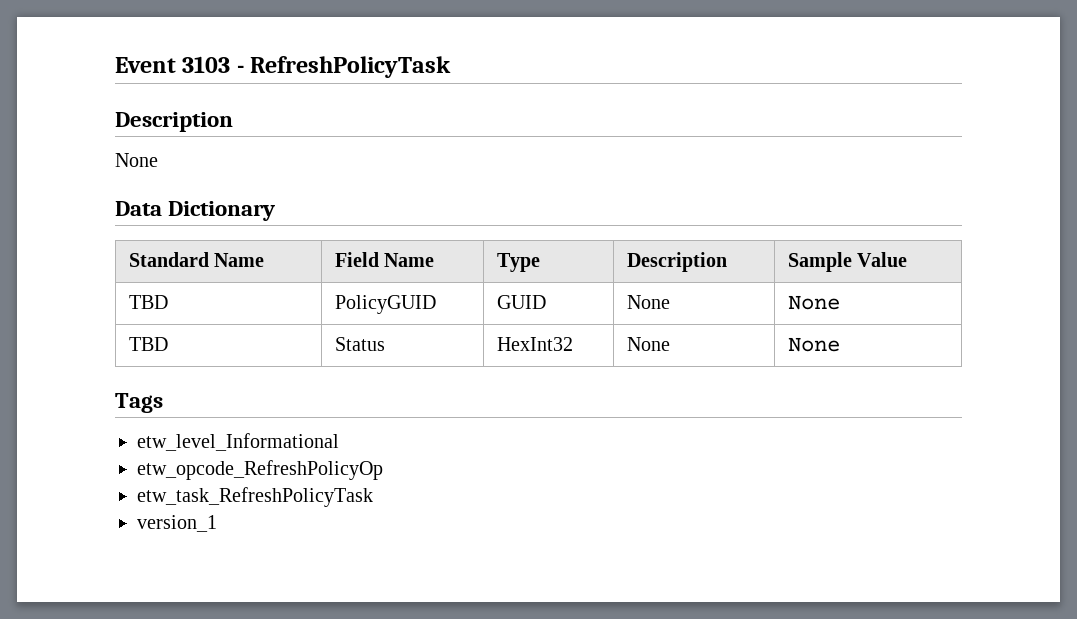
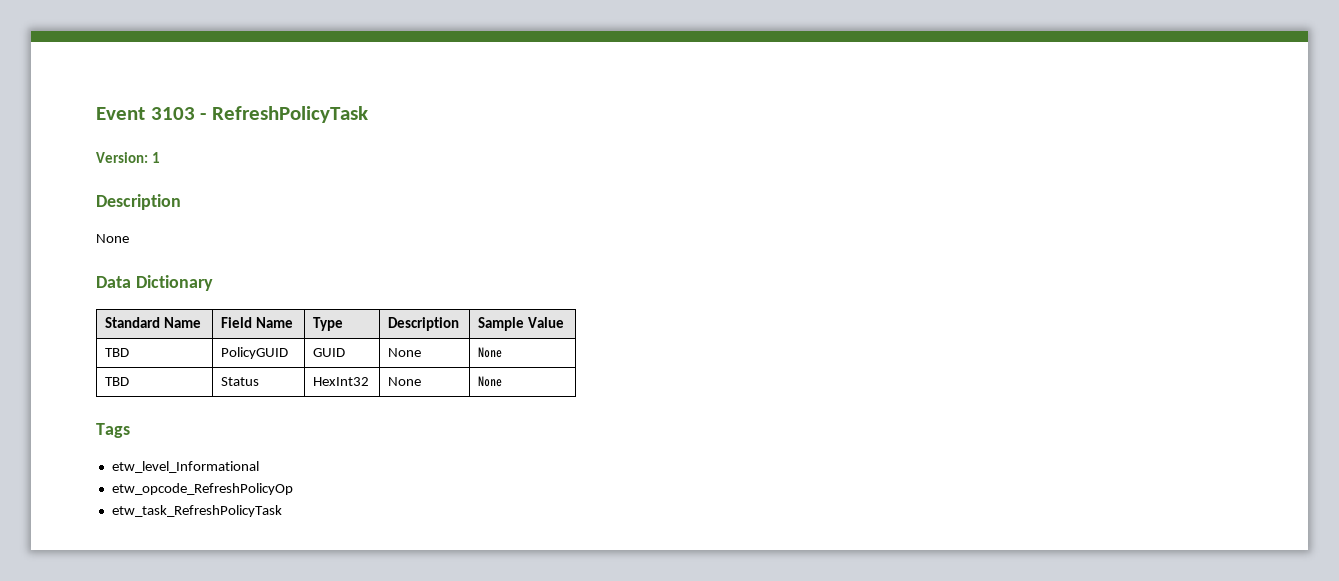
(452, 67) none -> [96,152,160,163] // Version: 1
[137,515,217,532] // version_1 -> (282, 511) none

